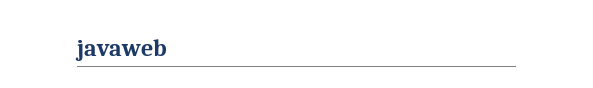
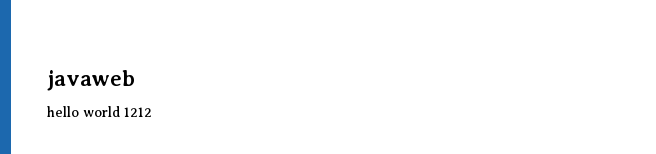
(167, 50) none -> [47,106,152,117] // hello world 1212

